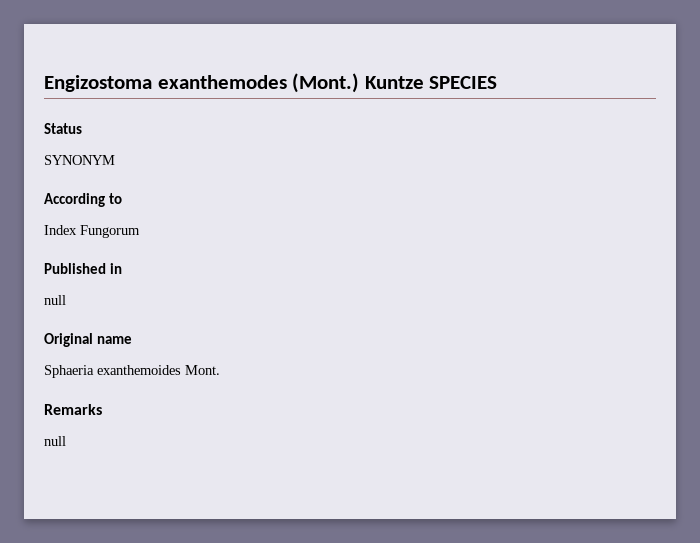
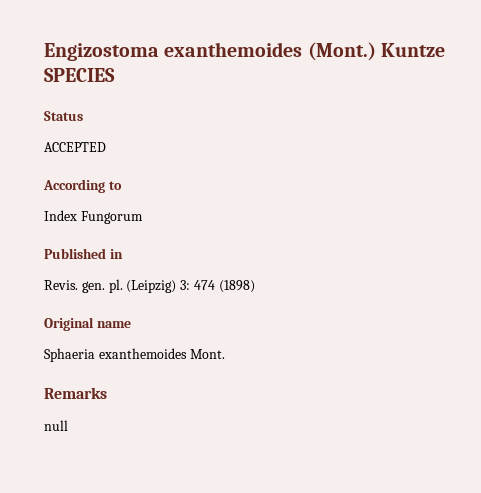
[157,75,287,89] exanthemodes -> [164,42,303,57] exanthemoides
[44,155,115,165] SYNONYM -> [44,142,106,152] ACCEPTED
[44,295,66,305] null -> [44,279,255,293] Revis. gen. pl. (Leipzig) 3: 474 (1898)

